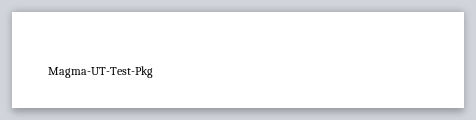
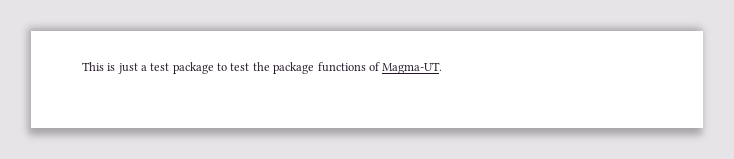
[48,66,153,78] Magma-UT-Test-Pkg -> [81,62,443,74] This is just a test package to test the package functions of Magma-UT.

